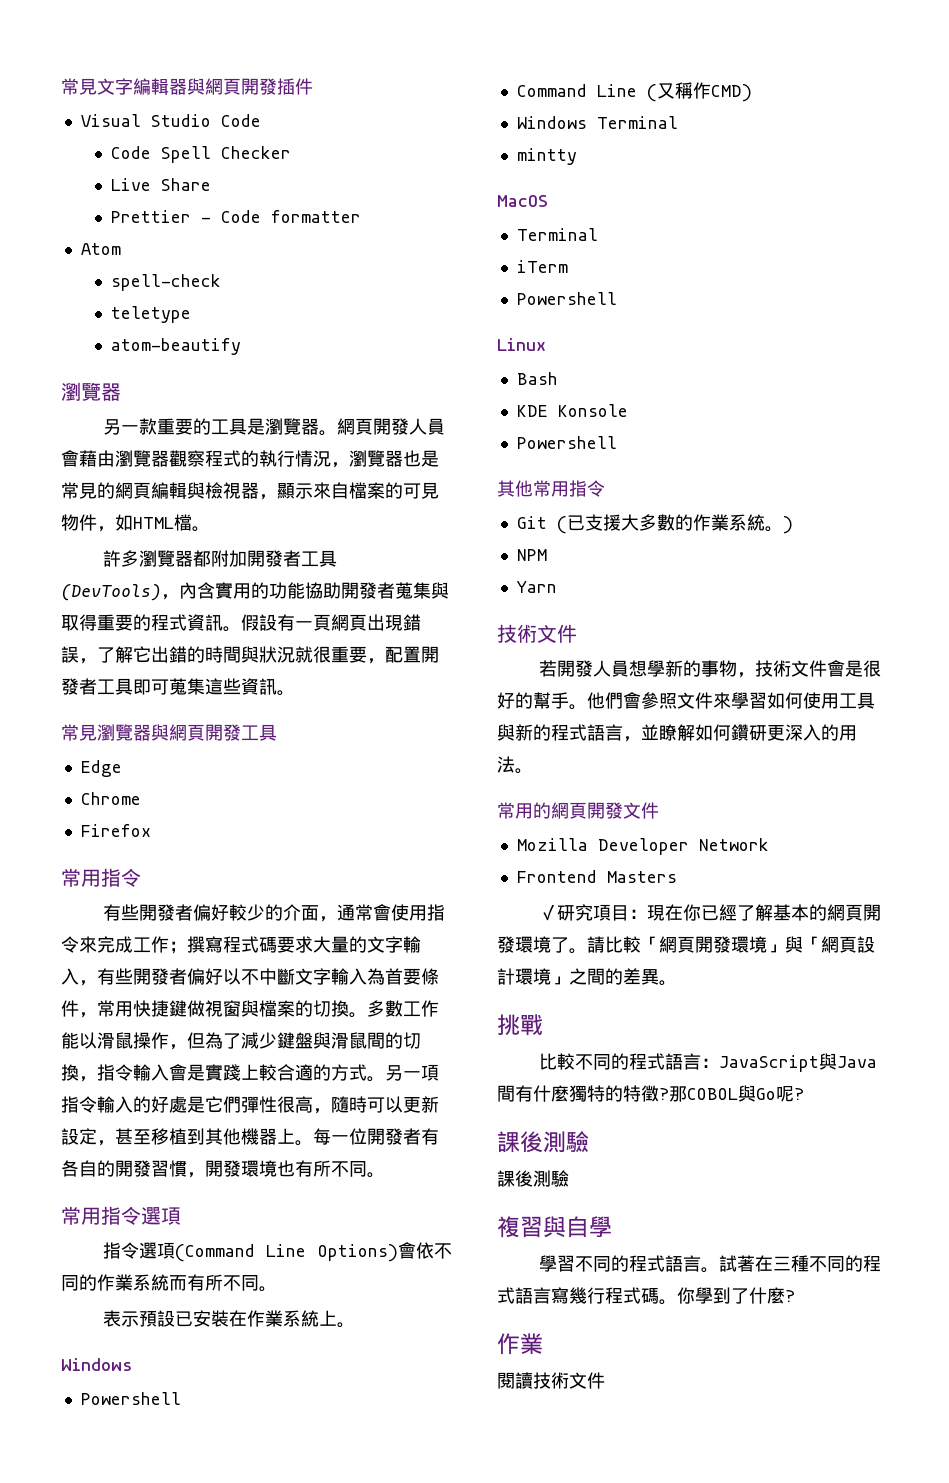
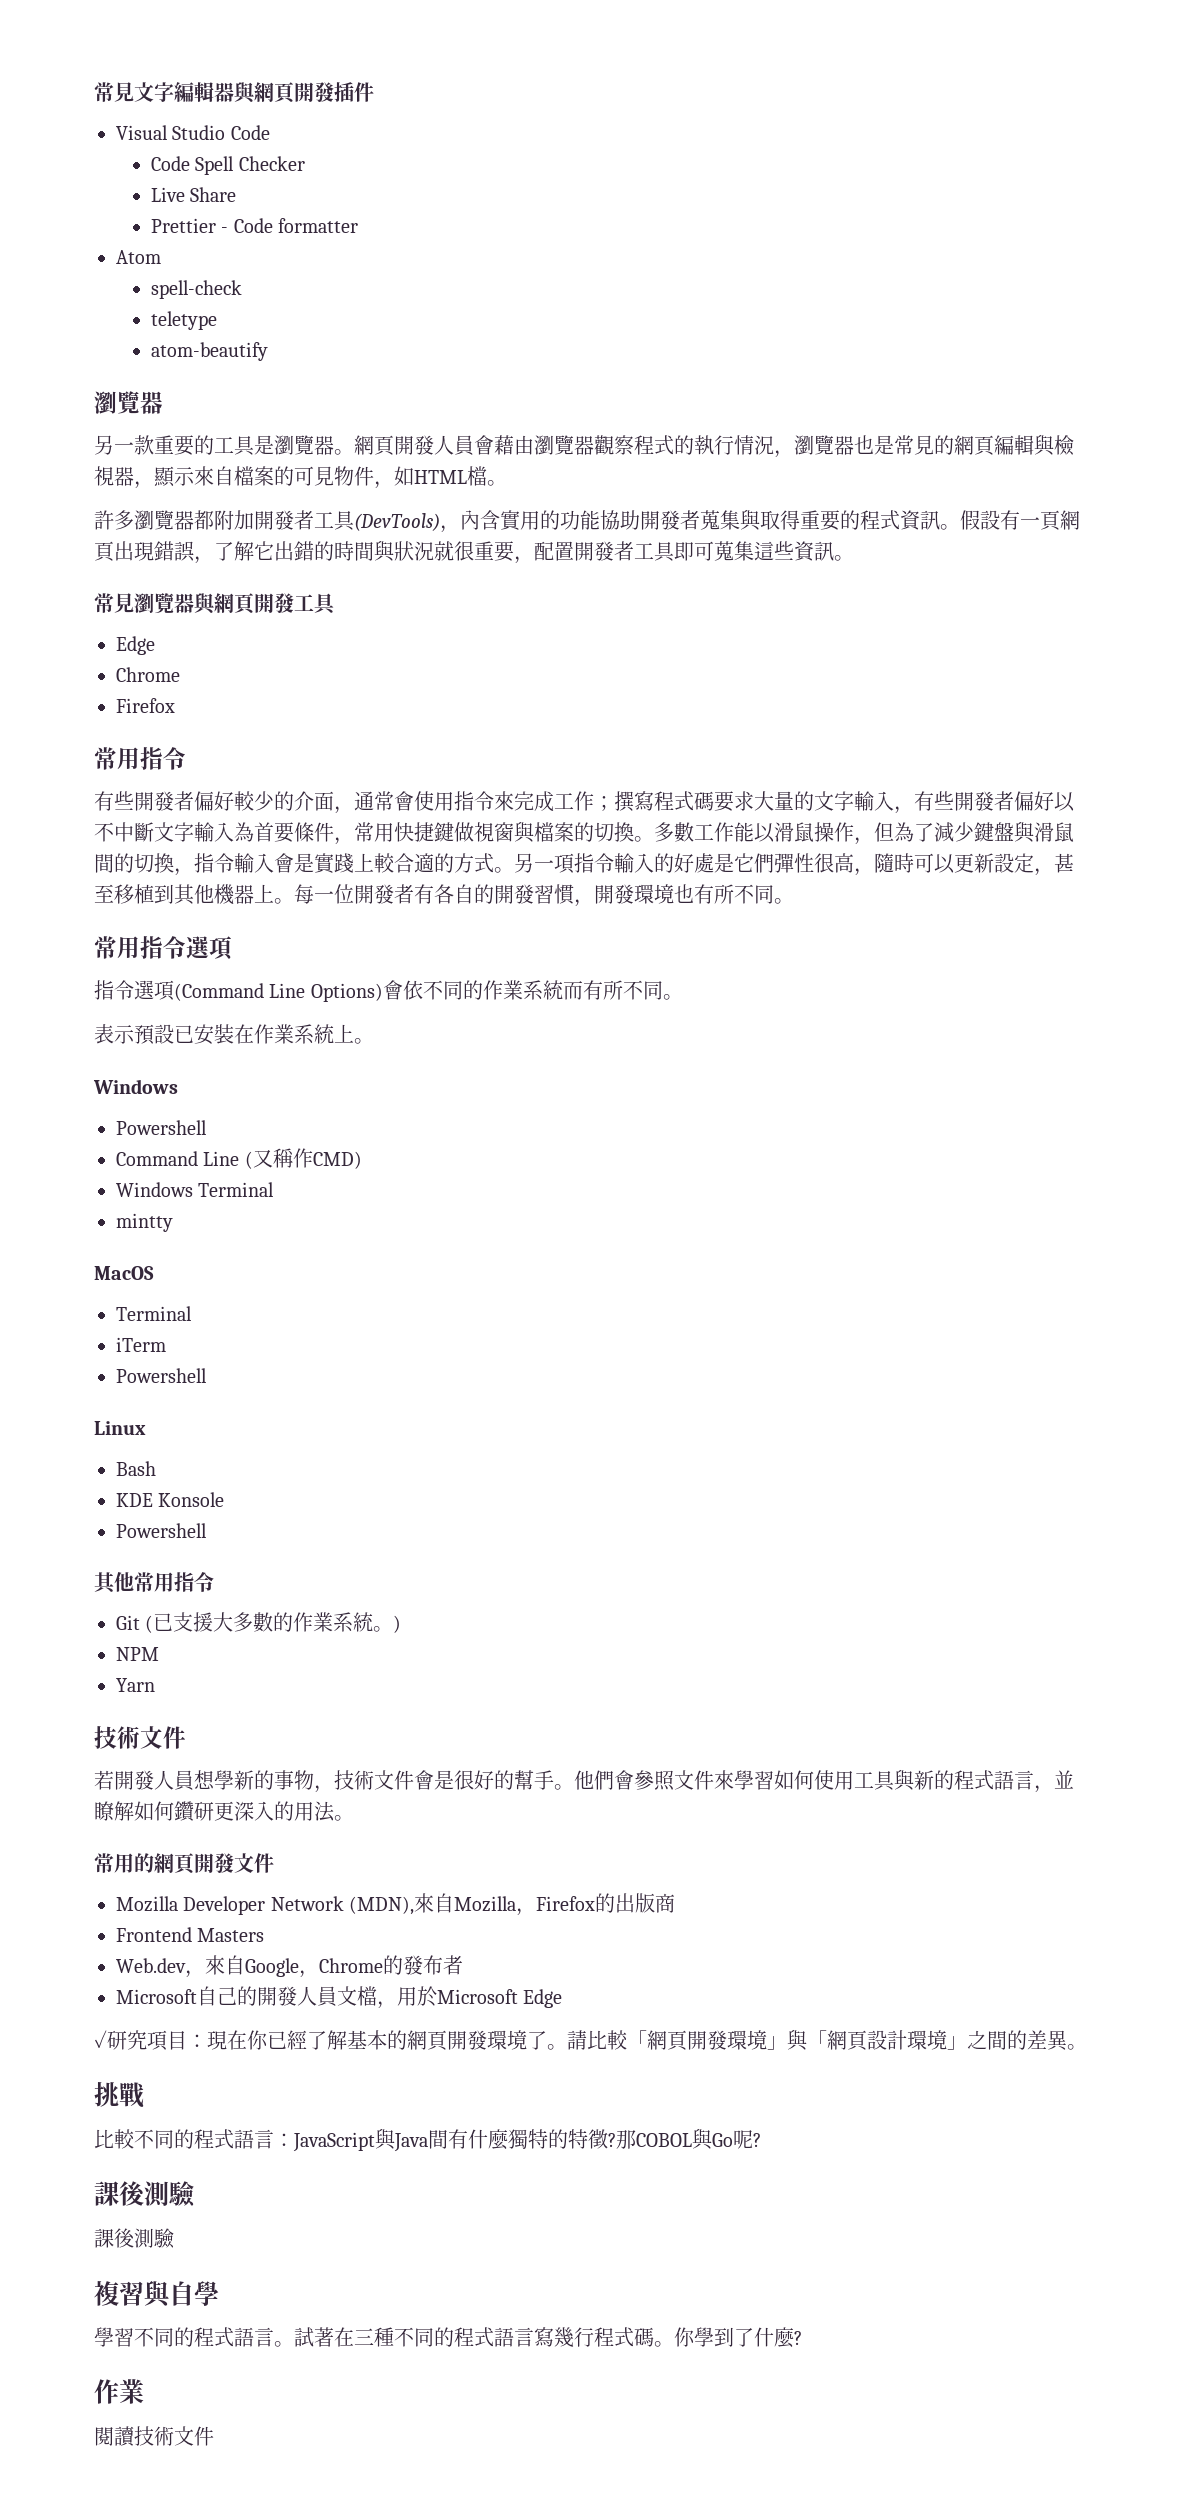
[516,870,677,883] // Frontend Masters -> [349,1893,676,1916] [116,1927,265,1942] [116,1955,463,1978] [116,1986,563,2009] (MDN),來自Mozilla，Firefox的出版商 // Frontend Masters // Web.dev，來自Google，Chrome的發布者 // Microsoft自己的開發人員文檔，用於Microsoft Edge

